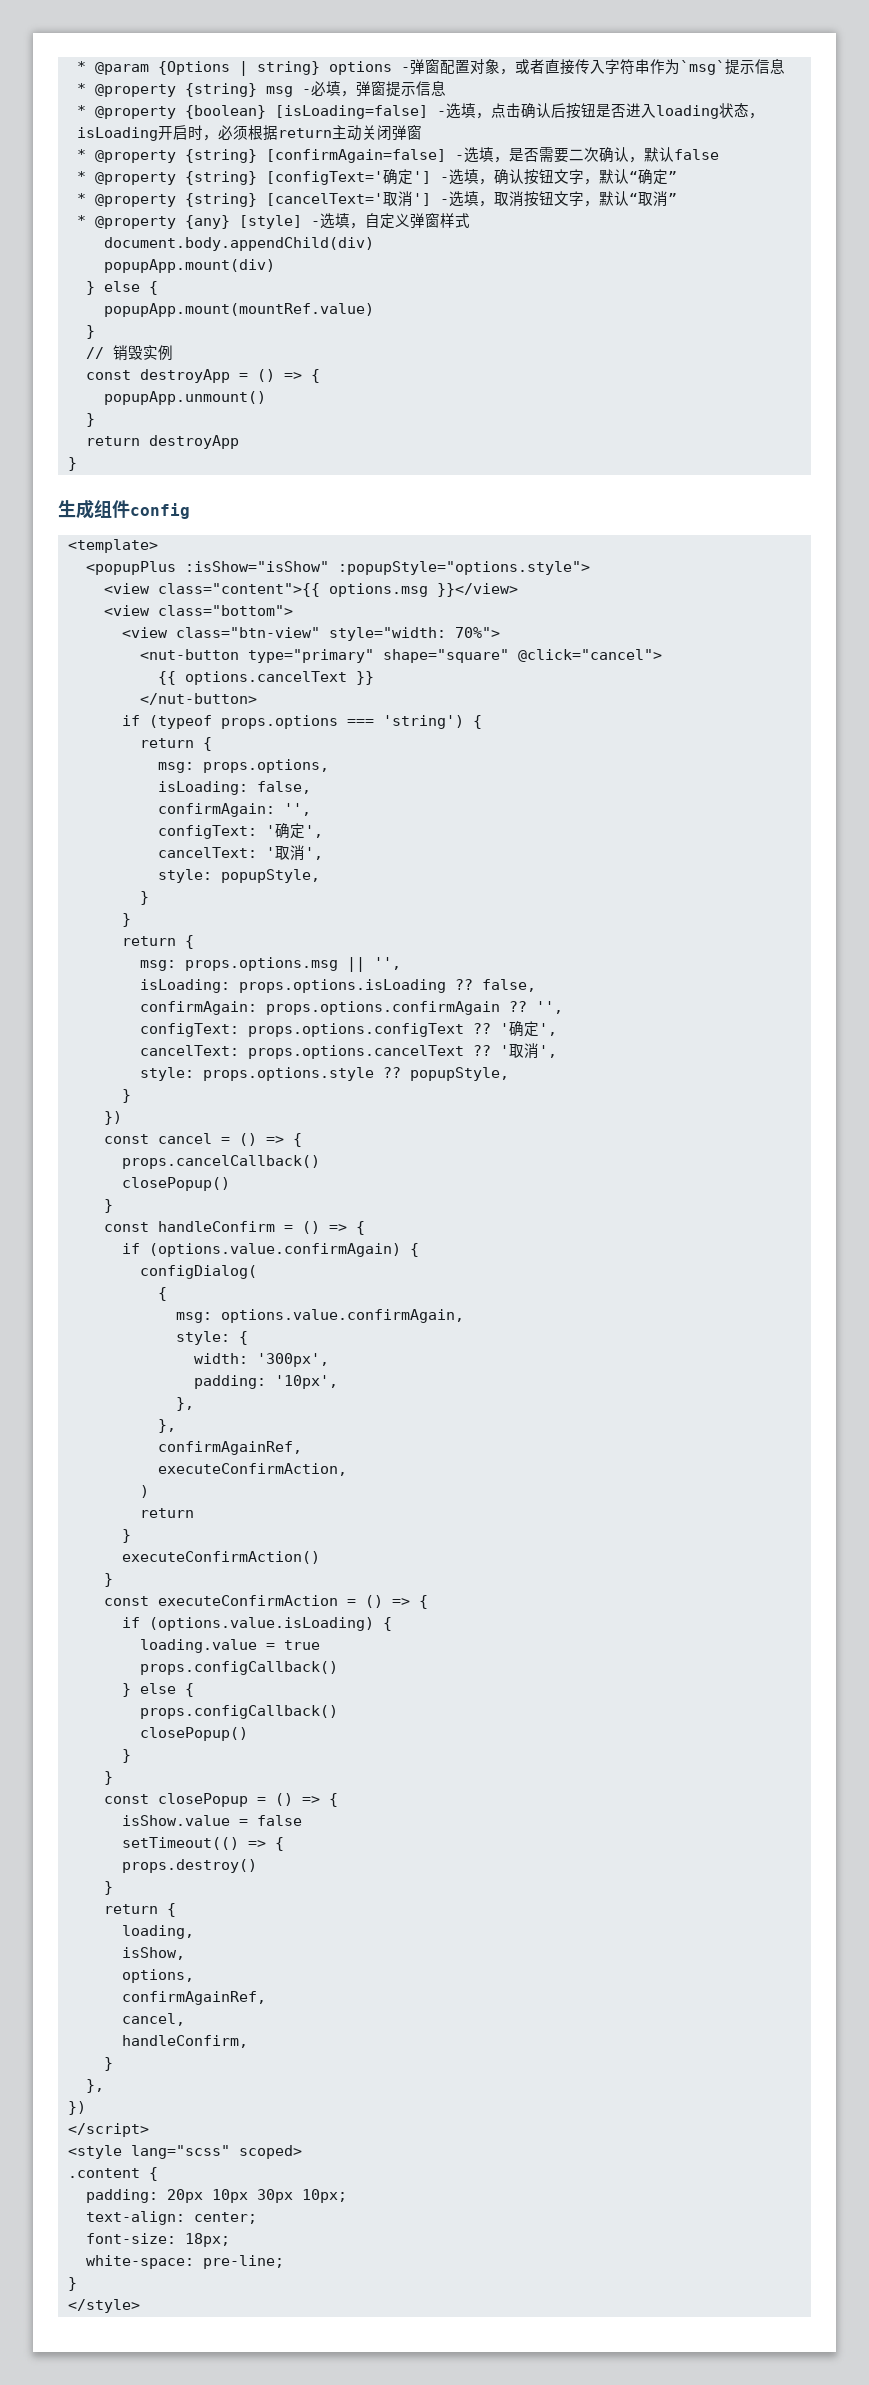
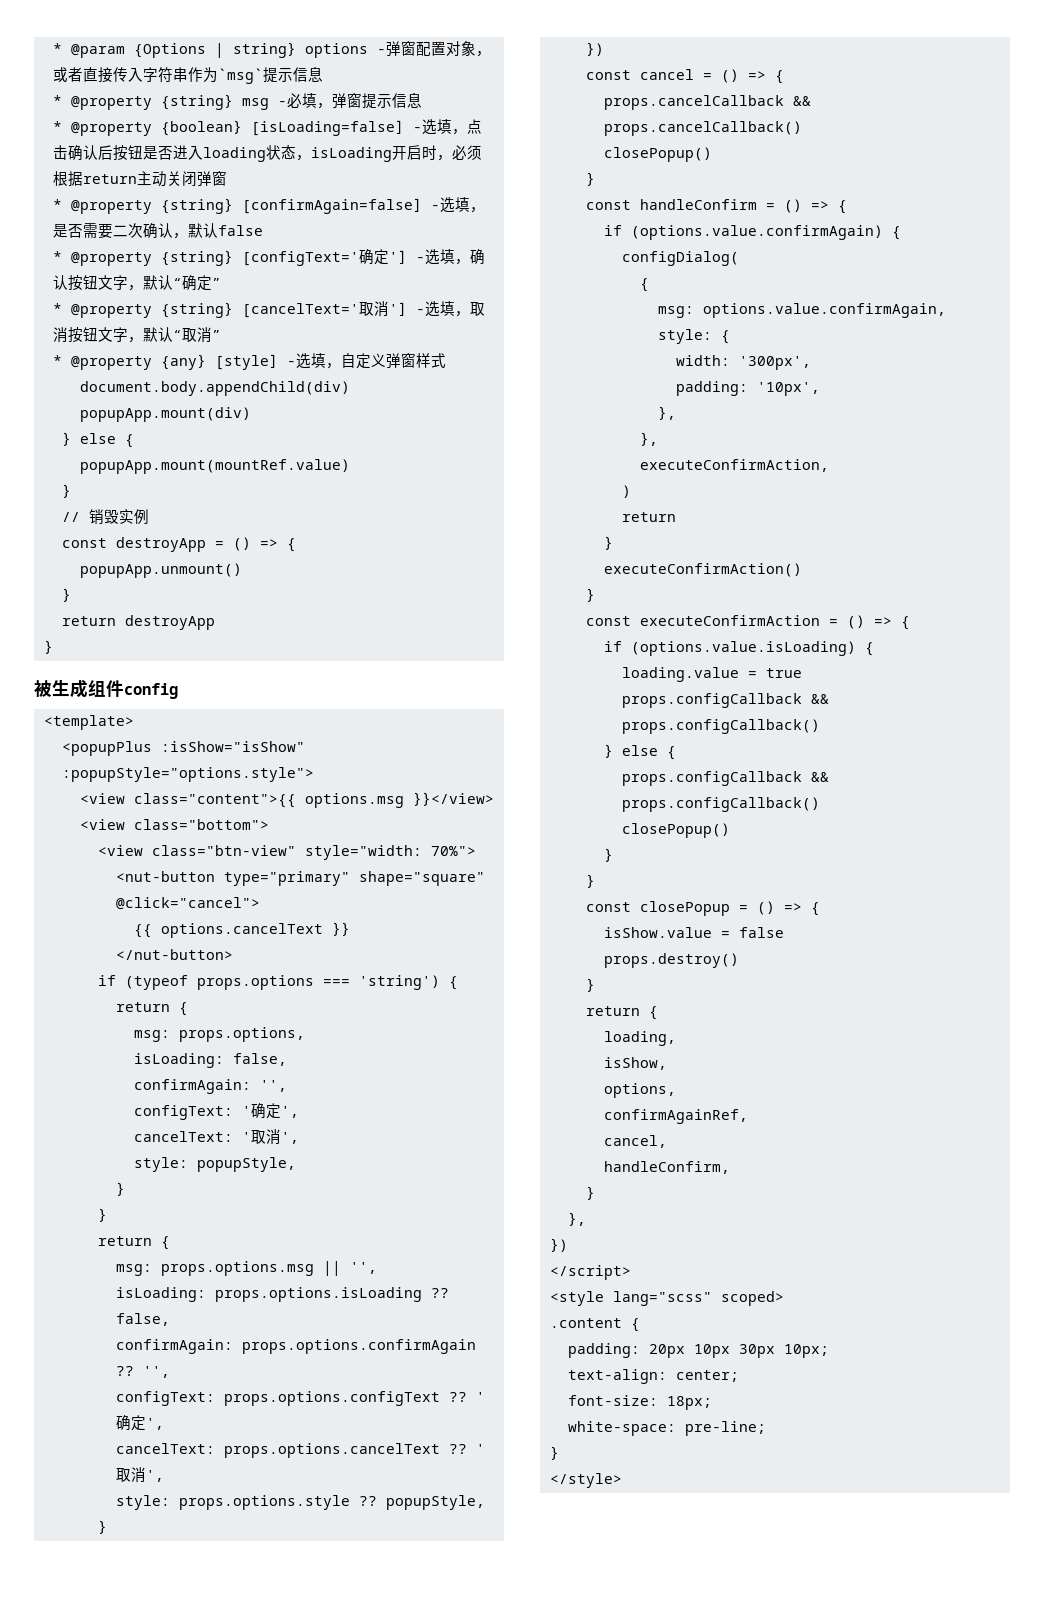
(78, 464) none -> [34,680,52,697] 被
(303, 1140) none -> [603,95,811,110] props.cancelCallback &&
[158,1441,303,1455] // confirmAgainRef, -> (658, 439) none
(321, 1645) none -> [621,693,829,708] props.configCallback &&
(195, 1690) none -> [621,771,829,786] props.configCallback &&
[122,1837,285,1851] // setTimeout(() => { -> (784, 932) none

